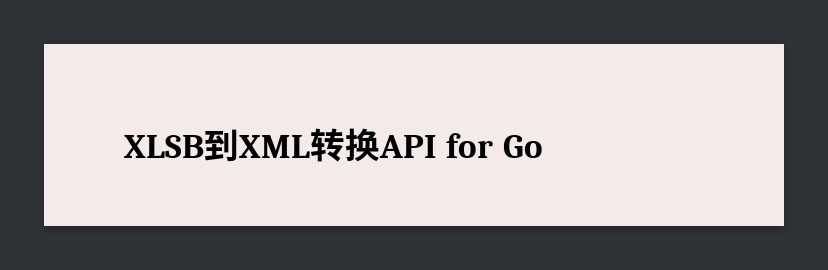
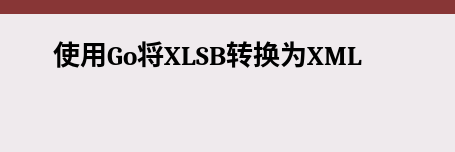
[124,128,543,162] XLSB到XML转换API for Go -> [53,41,362,68] 使用Go将XLSB转换为XML

